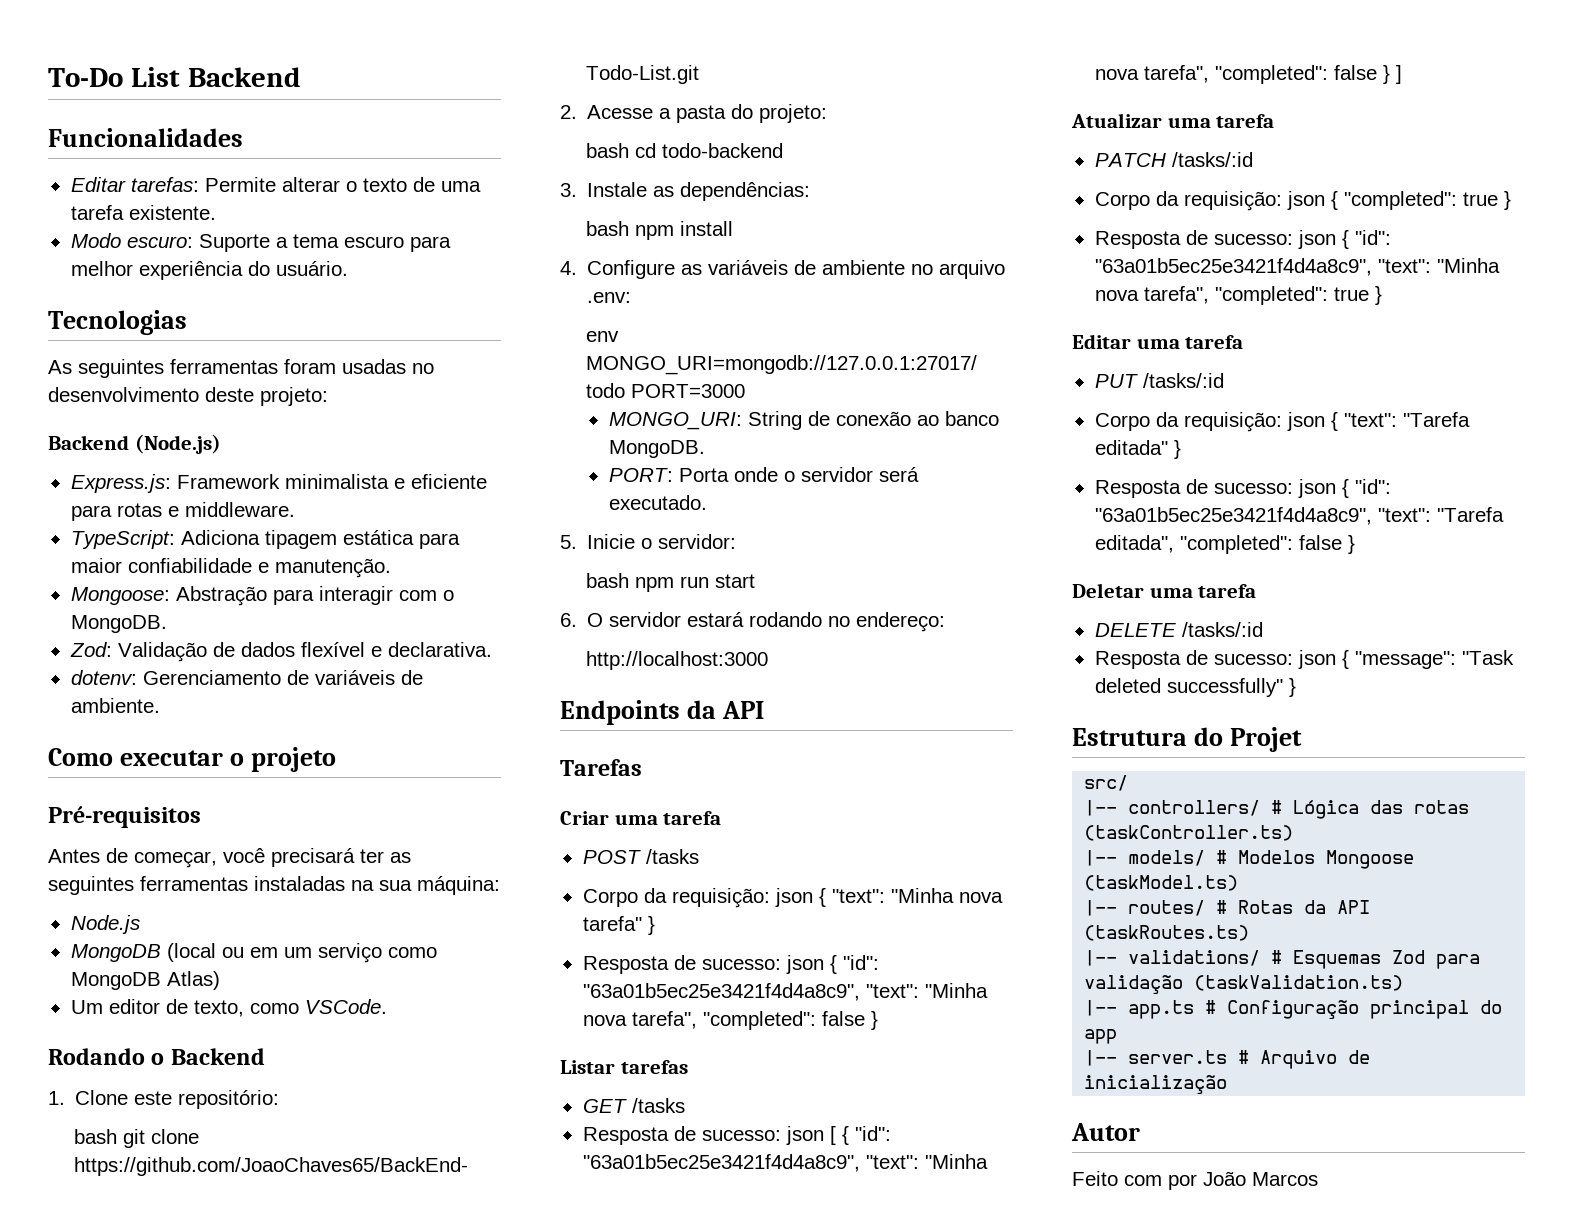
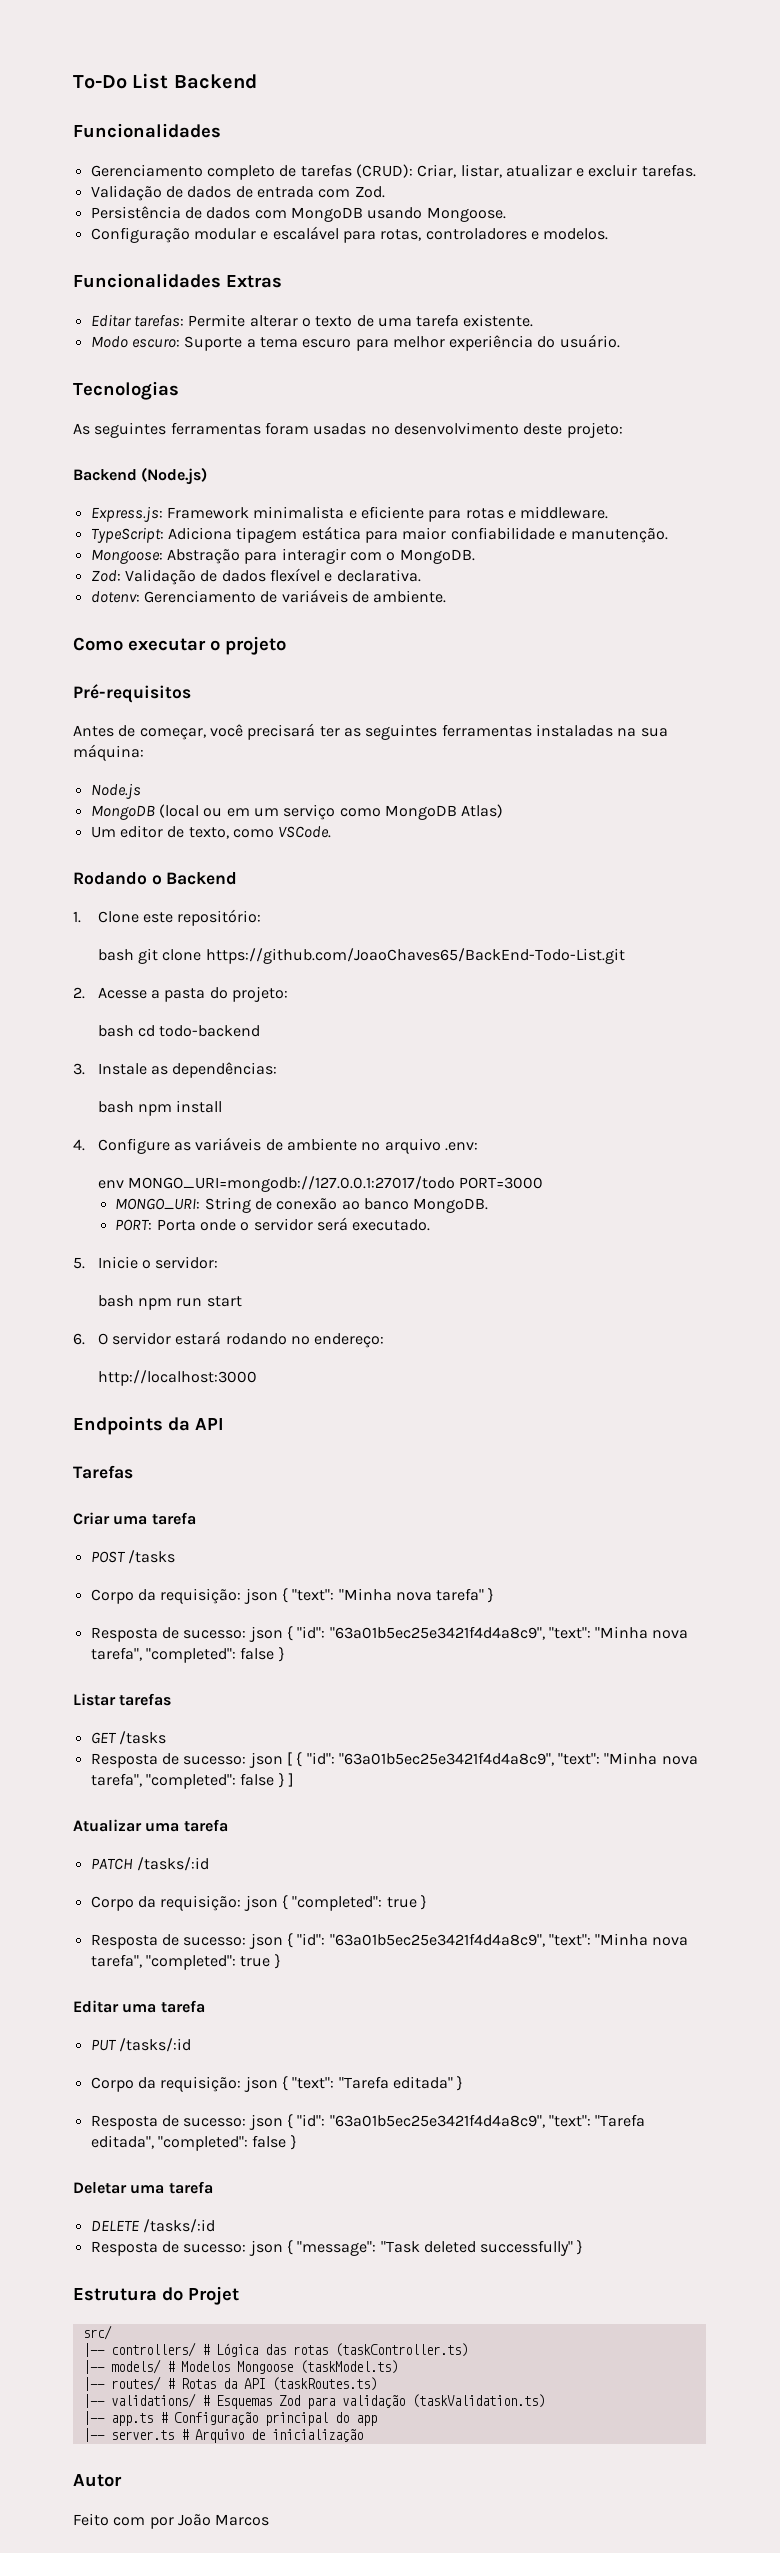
(243, 137) none -> [90,164,696,180] [90,185,385,201] [90,206,506,222] [90,226,609,243] [73,273,282,288] // Gerenciamento completo de tarefas (CRUD): Criar, listar, atualizar e excluir tarefas. // Validação de dados de entrada com Zod. // Persistência de dados com MongoDB usando Mongoose. // Configuração modular e escalável para rotas, controladores e modelos. // Funcionalidades Extras

